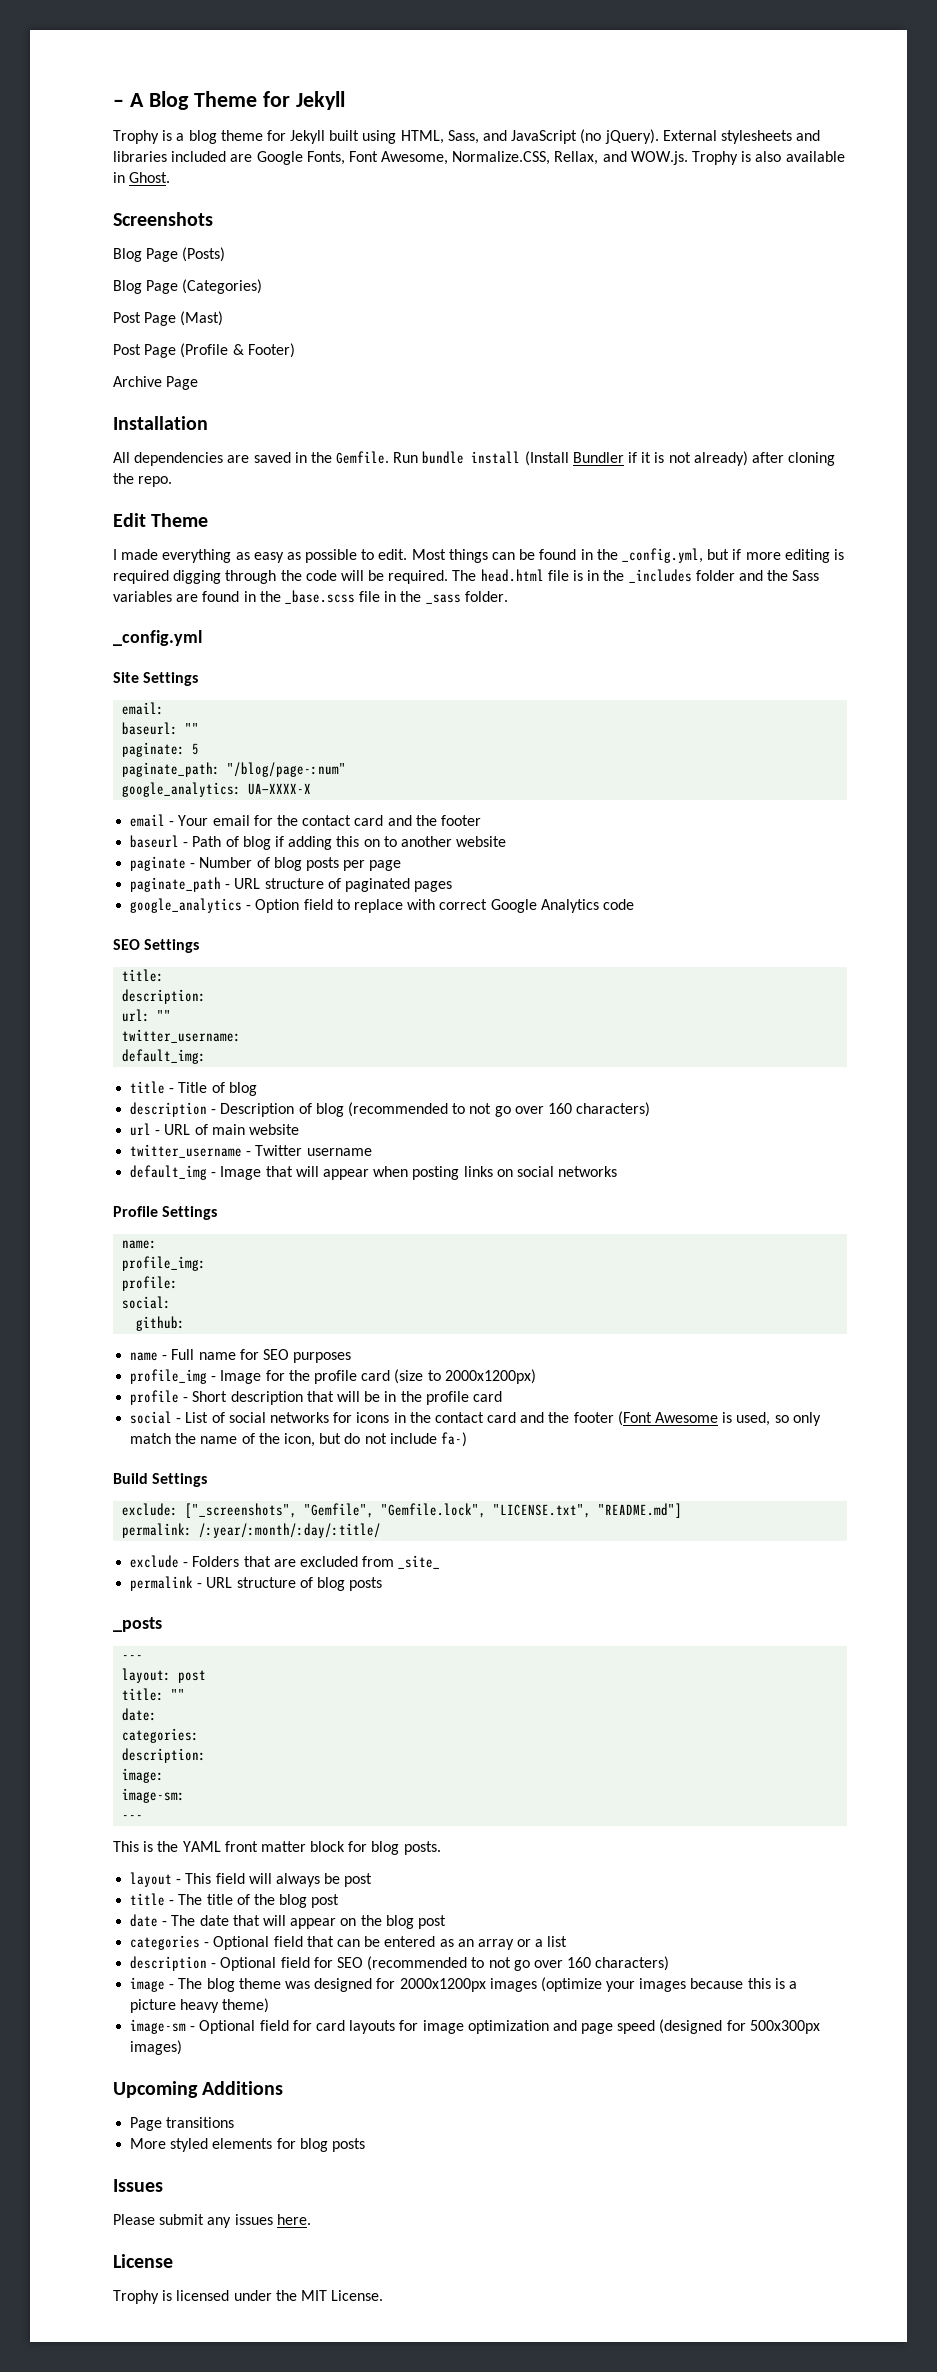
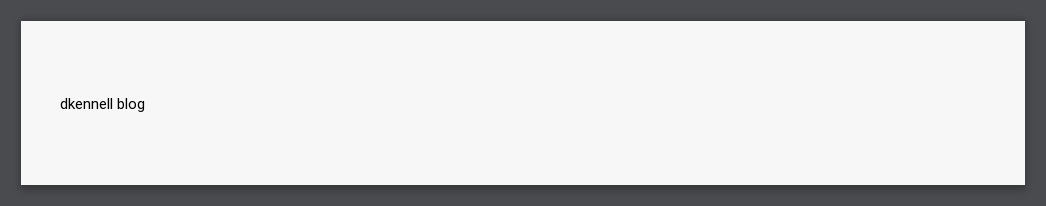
[113,91,345,110] [113,129,821,144] [113,151,845,165] [113,172,171,183] [113,212,213,226] [113,247,226,262] [113,279,263,294] [113,311,224,326] [113,343,295,358] [113,376,199,390] [113,416,208,430] [113,451,836,466] [113,473,173,487] [113,513,209,527] [113,548,844,563] [113,569,820,584] [113,590,508,604] [113,630,202,646] [113,672,199,686] [122,702,165,715] [122,722,200,735] [122,742,200,757] [122,762,347,777] [122,782,312,797] [130,814,481,827] [130,835,507,850] [130,856,402,871] [130,877,453,892] [130,898,634,913] [113,939,200,953] [122,969,165,982] [122,989,207,1004] [122,1009,172,1022] [122,1029,242,1043] [122,1049,207,1064] [130,1081,257,1096] [130,1102,651,1117] [130,1123,299,1136] [130,1144,372,1158] [130,1165,618,1180] [113,1206,218,1220] [122,1240,158,1249] [122,1256,207,1271] [122,1276,179,1291] [122,1296,172,1309] [136,1316,186,1331] [130,1349,352,1363] [130,1369,536,1384] [130,1390,502,1405] [130,1411,821,1426] [130,1432,467,1447] [113,1473,208,1487] [122,1503,683,1518] [122,1523,382,1538] [130,1555,441,1569] [130,1576,383,1591] [113,1617,162,1632] [122,1655,144,1660] [122,1668,207,1683] [122,1688,186,1701] [122,1708,158,1721] [122,1728,200,1743] [122,1748,207,1763] [122,1768,165,1783] [122,1788,186,1803] [122,1815,144,1820] [113,1841,441,1855] [130,1872,373,1887] [130,1893,340,1908] [130,1914,446,1929] [130,1935,568,1950] [130,1956,670,1971] [130,1977,798,1992] [130,1998,270,2013] [130,2019,820,2034] [130,2040,183,2055] [113,2081,284,2098] [130,2117,235,2131] [130,2138,365,2152] [113,2179,163,2192] [113,2214,311,2228] [113,2254,173,2268] [113,2290,384,2304] – A Blog Theme for Jekyll // Trophy is a blog theme for Jekyll built using HTML, Sass, and JavaScript (no jQuery). External stylesheets and libraries included are Google Fonts, Font Awesome, Normalize.CSS, Rellax, and WOW.js. Trophy is also available in Ghost. // Screenshots // Blog Page (Posts) // Blog Page (Categories) // Post Page (Mast) // Post Page (Profile & Footer) // Archive Page // Installation // All dependencies are saved in the Gemfile. Run bundle install (Install Bundler if it is not already) after cloning the repo. // Edit Theme // I made everything as easy as possible to edit. Most things can be found in the _config.yml, but if more editing is required digging through the code will be required. The head.html file is in the _includes folder and the Sass variables are found in the _base.scss file in the _sass folder. // _config.yml // Site Settings // email: // baseurl: "" // paginate: 5 // paginate_path: "/blog/page-:num" // google_analytics: UA—XXXX-X // email - Your email for the contact card and the footer // baseurl - Path of blog if adding this on to another website // paginate - Number of blog posts per page // paginate_path - URL structure of paginated pages // google_analytics - Option field to replace with correct Google Analytics code // SEO Settings // title: // description: // url: "" // twitter_username: // default_img: // title - Title of blog // description - Description of blog (recommended to not go over 160 characters) // url - URL of main website // twitter_username - Twitter username // default_img - Image that will appear when posting links on social networks // Profile Settings // name: // profile_img: // profile: // social: // github: // name - Full name for SEO purposes // profile_img - Image for the profile card (size to 2000x1200px) // profile - Short description that will be in the profile card // social - List of social networks for icons in the contact card and the footer (Font Awesome is used, so only match the name of the icon, but do not include fa-) // Build Settings // exclude: ["_screenshots", "Gemfile", "Gemfile.lock", "LICENSE.txt", "README.md"] // permalink: /:year/:month/:day/:title/ // exclude - Folders that are excluded from _site_ // permalink - URL structure of blog posts // _posts // --- // layout: post // title: "" // date: // categories: // description: // image: // image-sm: // --- // This is the YAML front matter block for blog posts. // layout - This field will always be post // title - The title of the blog post // date - The date that will appear on the blog post // categories - Optional field that can be entered as an array or a list // description - Optional field for SEO (recommended to not go over 160 characters) // image - The blog theme was designed for 2000x1200px images (optimize your images because this is a picture heavy theme) // image-sm - Optional field for card layouts for image optimization and page speed (designed for 500x300px images) // Upcoming Additions // Page transitions // More styled elements for blog posts // Issues // Please submit any issues here. // License // Trophy is licensed under the MIT License. -> [60,98,146,112] dkennell blog

